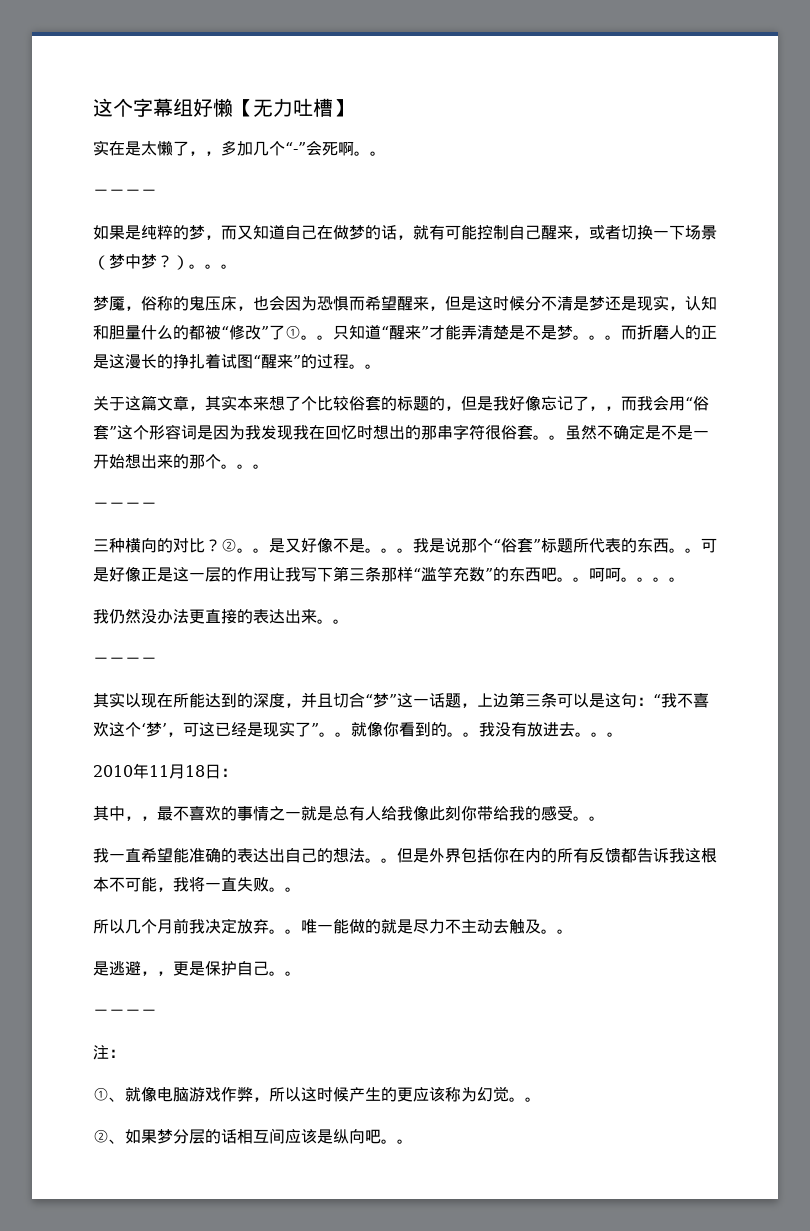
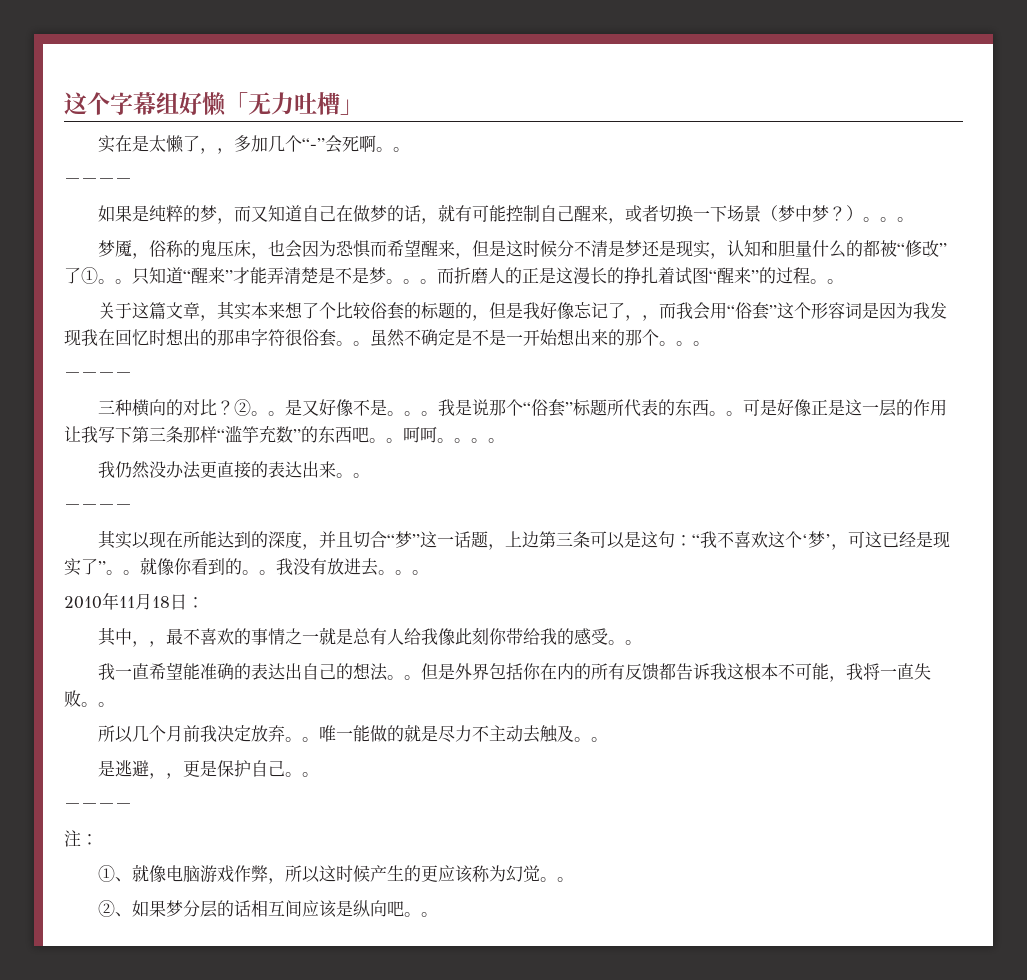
[233,99,253,117] 【 -> [225,92,248,112] 「
[333,99,353,117] 】 -> [340,99,363,115] 」

